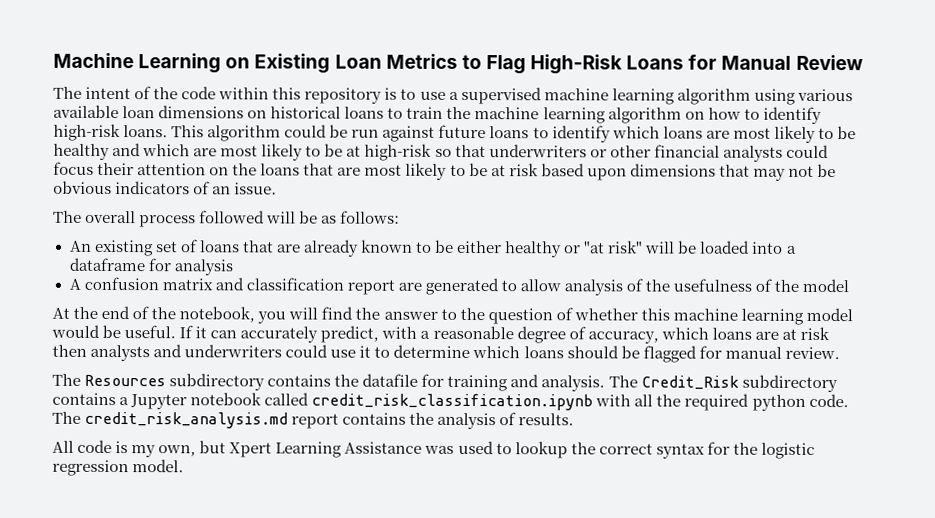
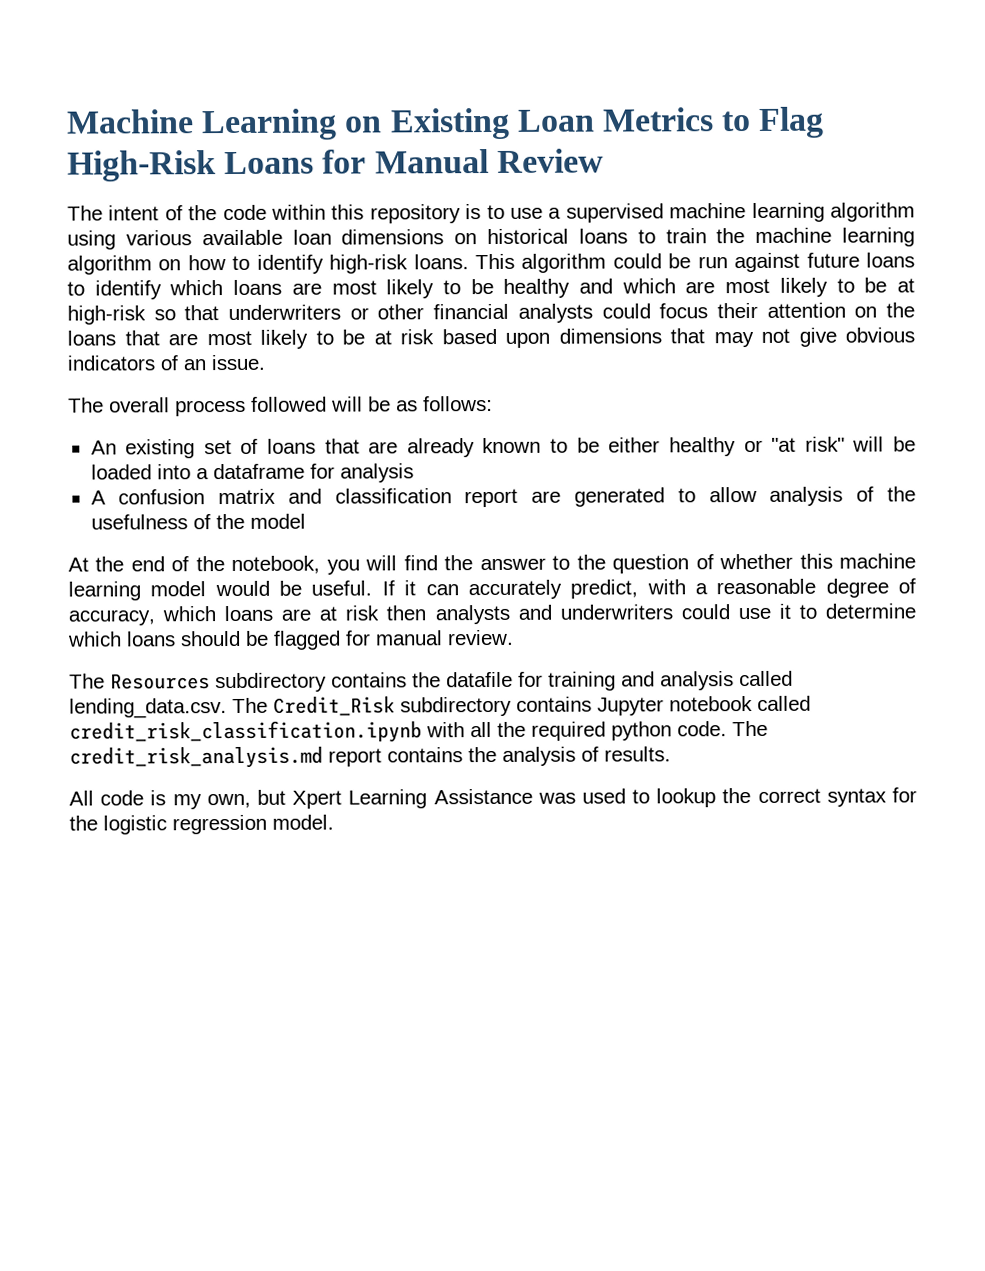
[816,163,836,178] be -> [798,327,837,347] give
[541,375,606,392] analysis. -> [660,670,793,691] [69,698,227,719] analysis called lending_data.csv.
[119,397,130,406] a -> (592, 704) none

